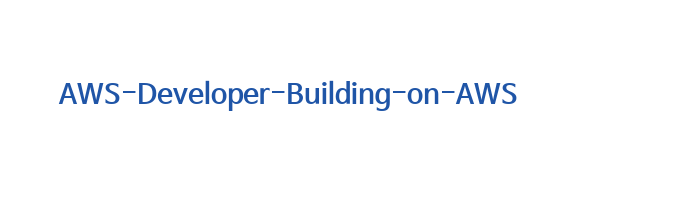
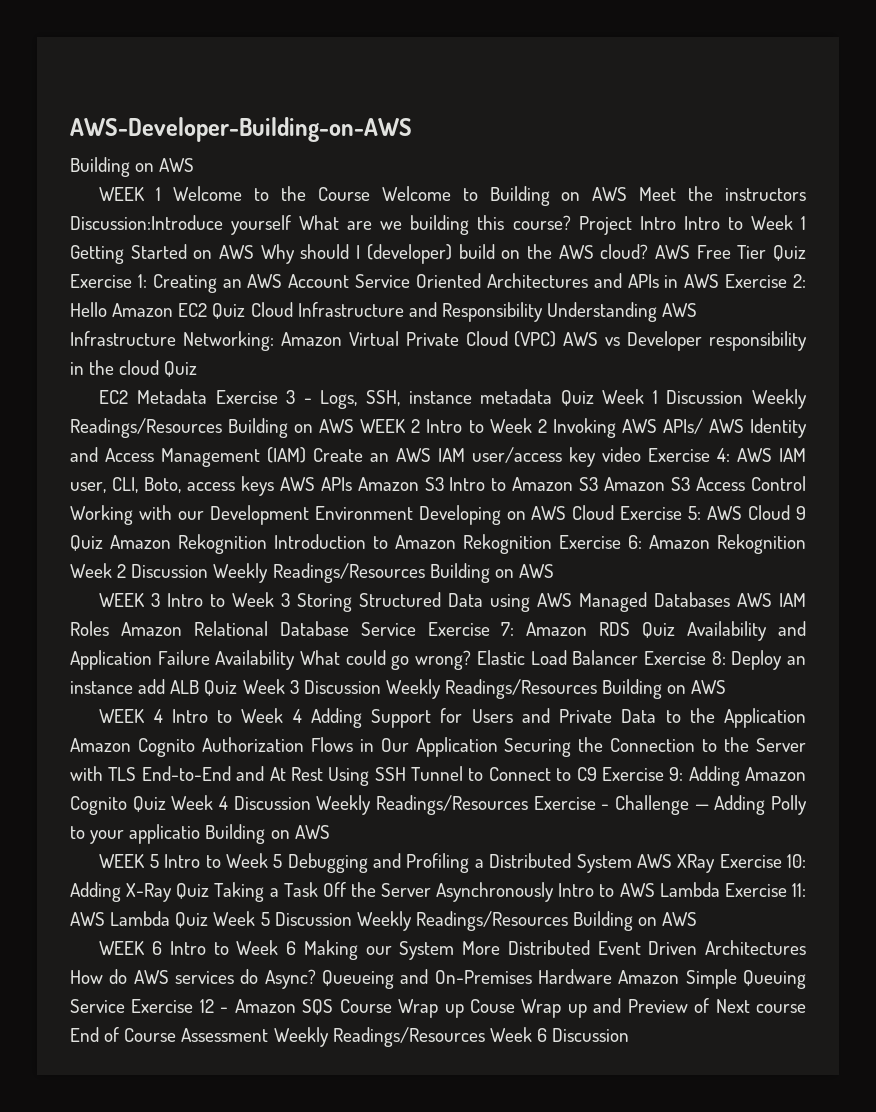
(518, 95) none -> [70,157,195,177] [99,186,806,206] [70,215,807,235] [70,244,806,264] [70,273,806,293] [70,302,698,322] [70,331,807,351] [70,360,198,377] [99,389,808,409] [70,418,808,438] [70,447,807,467] [70,476,806,496] [70,505,807,525] [70,534,806,554] [70,563,554,583] [99,592,806,612] [70,621,806,641] [70,650,807,670] [70,679,727,699] [99,708,806,728] [70,737,806,757] [70,766,806,786] [70,795,807,815] [70,824,330,844] [99,853,806,873] [70,882,806,902] [70,911,698,931] [99,940,806,960] [70,969,806,989] [70,998,806,1018] [70,1027,630,1047] // Building on AWS // WEEK 1 Welcome to the Course Welcome to Building on AWS Meet the instructors Discussion:Introduce yourself What are we building this course? Project Intro Intro to Week 1 Getting Started on AWS Why should I (developer) build on the AWS cloud? AWS Free Tier Quiz Exercise 1: Creating an AWS Account Service Oriented Architectures and APIs in AWS Exercise 2: Hello Amazon EC2 Quiz Cloud Infrastructure and Responsibility Understanding AWS Infrastructure Networking: Amazon Virtual Private Cloud (VPC) AWS vs Developer responsibility in the cloud Quiz // EC2 Metadata Exercise 3 - Logs, SSH, instance metadata Quiz Week 1 Discussion Weekly Readings/Resources Building on AWS WEEK 2 Intro to Week 2 Invoking AWS APIs/ AWS Identity and Access Management (IAM) Create an AWS IAM user/access key video Exercise 4: AWS IAM user, CLI, Boto, access keys AWS APIs Amazon S3 Intro to Amazon S3 Amazon S3 Access Control Working with our Development Environment Developing on AWS Cloud Exercise 5: AWS Cloud 9 Quiz Amazon Rekognition Introduction to Amazon Rekognition Exercise 6: Amazon Rekognition Week 2 Discussion Weekly Readings/Resources Building on AWS // WEEK 3 Intro to Week 3 Storing Structured Data using AWS Managed Databases AWS IAM Roles Amazon Relational Database Service Exercise 7: Amazon RDS Quiz Availability and Application Failure Availability What could go wrong? Elastic Load Balancer Exercise 8: Deploy an instance add ALB Quiz Week 3 Discussion Weekly Readings/Resources Building on AWS // WEEK 4 Intro to Week 4 Adding Support for Users and Private Data to the Application Amazon Cognito Authorization Flows in Our Application Securing the Connection to the Server with TLS End-to-End and At Rest Using SSH Tunnel to Connect to C9 Exercise 9: Adding Amazon Cognito Quiz Week 4 Discussion Weekly Readings/Resources Exercise - Challenge — Adding Polly to your applicatio Building on AWS // WEEK 5 Intro to Week 5 Debugging and Profiling a Distributed System AWS XRay Exercise 10: Adding X-Ray Quiz Taking a Task Off the Server Asynchronously Intro to AWS Lambda Exercise 11: AWS Lambda Quiz Week 5 Discussion Weekly Readings/Resources Building on AWS // WEEK 6 Intro to Week 6 Making our System More Distributed Event Driven Architectures How do AWS services do Async? Queueing and On-Premises Hardware Amazon Simple Queuing Service Exercise 12 - Amazon SQS Course Wrap up Couse Wrap up and Preview of Next course End of Course Assessment Weekly Readings/Resources Week 6 Discussion

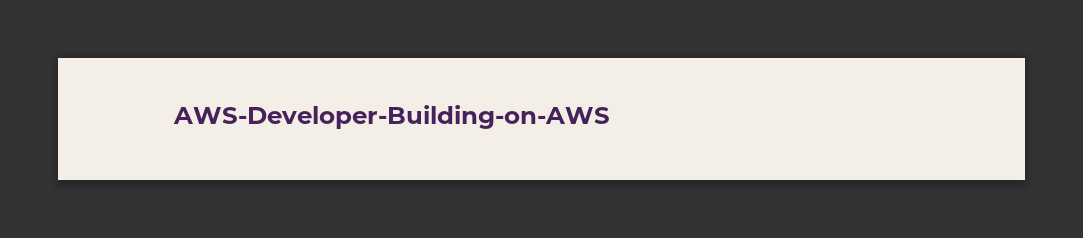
[70,157,195,177] [99,186,806,206] [70,215,807,235] [70,244,806,264] [70,273,806,293] [70,302,698,322] [70,331,807,351] [70,360,198,377] [99,389,808,409] [70,418,808,438] [70,447,807,467] [70,476,806,496] [70,505,807,525] [70,534,806,554] [70,563,554,583] [99,592,806,612] [70,621,806,641] [70,650,807,670] [70,679,727,699] [99,708,806,728] [70,737,806,757] [70,766,806,786] [70,795,807,815] [70,824,330,844] [99,853,806,873] [70,882,806,902] [70,911,698,931] [99,940,806,960] [70,969,806,989] [70,998,806,1018] [70,1027,630,1047] // Building on AWS // WEEK 1 Welcome to the Course Welcome to Building on AWS Meet the instructors Discussion:Introduce yourself What are we building this course? Project Intro Intro to Week 1 Getting Started on AWS Why should I (developer) build on the AWS cloud? AWS Free Tier Quiz Exercise 1: Creating an AWS Account Service Oriented Architectures and APIs in AWS Exercise 2: Hello Amazon EC2 Quiz Cloud Infrastructure and Responsibility Understanding AWS Infrastructure Networking: Amazon Virtual Private Cloud (VPC) AWS vs Developer responsibility in the cloud Quiz // EC2 Metadata Exercise 3 - Logs, SSH, instance metadata Quiz Week 1 Discussion Weekly Readings/Resources Building on AWS WEEK 2 Intro to Week 2 Invoking AWS APIs/ AWS Identity and Access Management (IAM) Create an AWS IAM user/access key video Exercise 4: AWS IAM user, CLI, Boto, access keys AWS APIs Amazon S3 Intro to Amazon S3 Amazon S3 Access Control Working with our Development Environment Developing on AWS Cloud Exercise 5: AWS Cloud 9 Quiz Amazon Rekognition Introduction to Amazon Rekognition Exercise 6: Amazon Rekognition Week 2 Discussion Weekly Readings/Resources Building on AWS // WEEK 3 Intro to Week 3 Storing Structured Data using AWS Managed Databases AWS IAM Roles Amazon Relational Database Service Exercise 7: Amazon RDS Quiz Availability and Application Failure Availability What could go wrong? Elastic Load Balancer Exercise 8: Deploy an instance add ALB Quiz Week 3 Discussion Weekly Readings/Resources Building on AWS // WEEK 4 Intro to Week 4 Adding Support for Users and Private Data to the Application Amazon Cognito Authorization Flows in Our Application Securing the Connection to the Server with TLS End-to-End and At Rest Using SSH Tunnel to Connect to C9 Exercise 9: Adding Amazon Cognito Quiz Week 4 Discussion Weekly Readings/Resources Exercise - Challenge — Adding Polly to your applicatio Building on AWS // WEEK 5 Intro to Week 5 Debugging and Profiling a Distributed System AWS XRay Exercise 10: Adding X-Ray Quiz Taking a Task Off the Server Asynchronously Intro to AWS Lambda Exercise 11: AWS Lambda Quiz Week 5 Discussion Weekly Readings/Resources Building on AWS // WEEK 6 Intro to Week 6 Making our System More Distributed Event Driven Architectures How do AWS services do Async? Queueing and On-Premises Hardware Amazon Simple Queuing Service Exercise 12 - Amazon SQS Course Wrap up Couse Wrap up and Preview of Next course End of Course Assessment Weekly Readings/Resources Week 6 Discussion -> (610, 117) none

